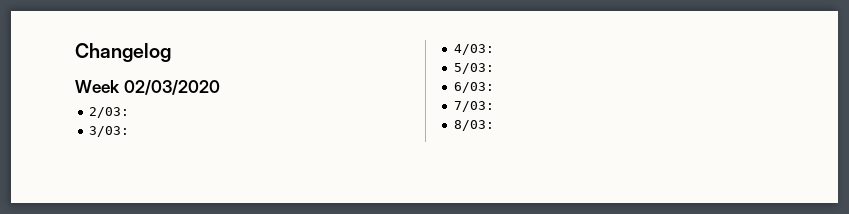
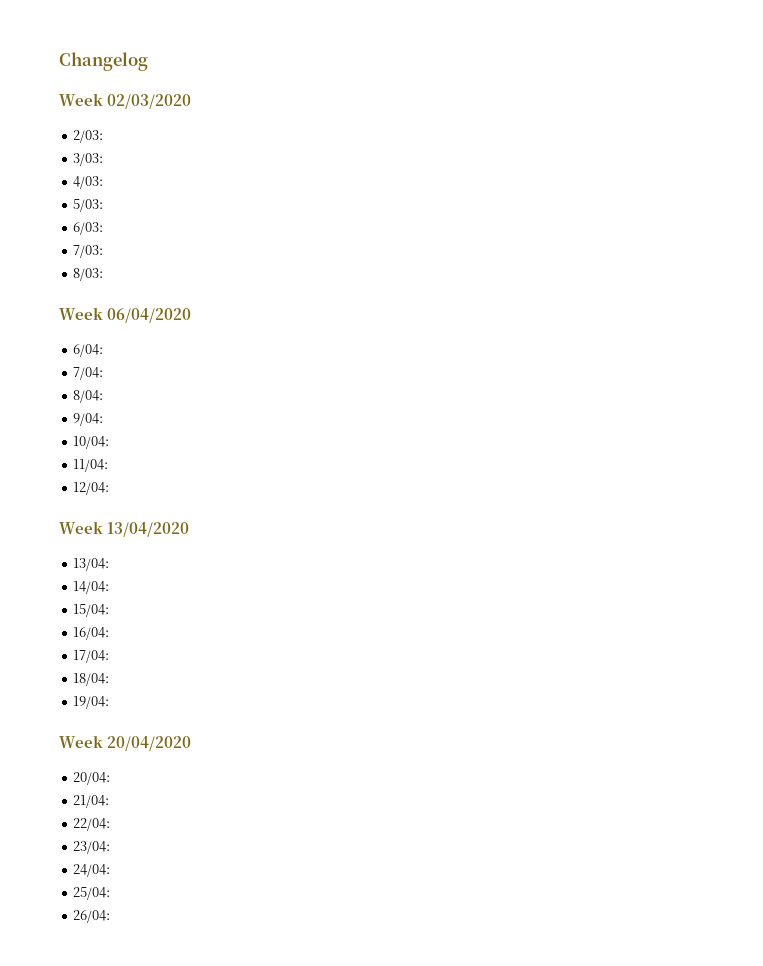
(494, 125) none -> [59,307,192,323] [73,344,104,357] [73,367,104,380] [73,390,104,403] [73,413,104,426] [73,436,110,449] [73,459,109,472] [73,482,110,495] [59,521,190,537] [73,558,110,571] [73,581,110,594] [73,604,110,617] [73,627,110,640] [73,650,110,663] [73,673,110,686] [73,696,110,709] [59,735,192,751] [73,772,111,785] [73,795,110,808] [73,818,111,831] [73,841,111,854] [73,864,111,877] [73,887,111,900] [73,910,111,923] // Week 06/04/2020 // 6/04: // 7/04: // 8/04: // 9/04: // 10/04: // 11/04: // 12/04: // Week 13/04/2020 // 13/04: // 14/04: // 15/04: // 16/04: // 17/04: // 18/04: // 19/04: // Week 20/04/2020 // 20/04: // 21/04: // 22/04: // 23/04: // 24/04: // 25/04: // 26/04:

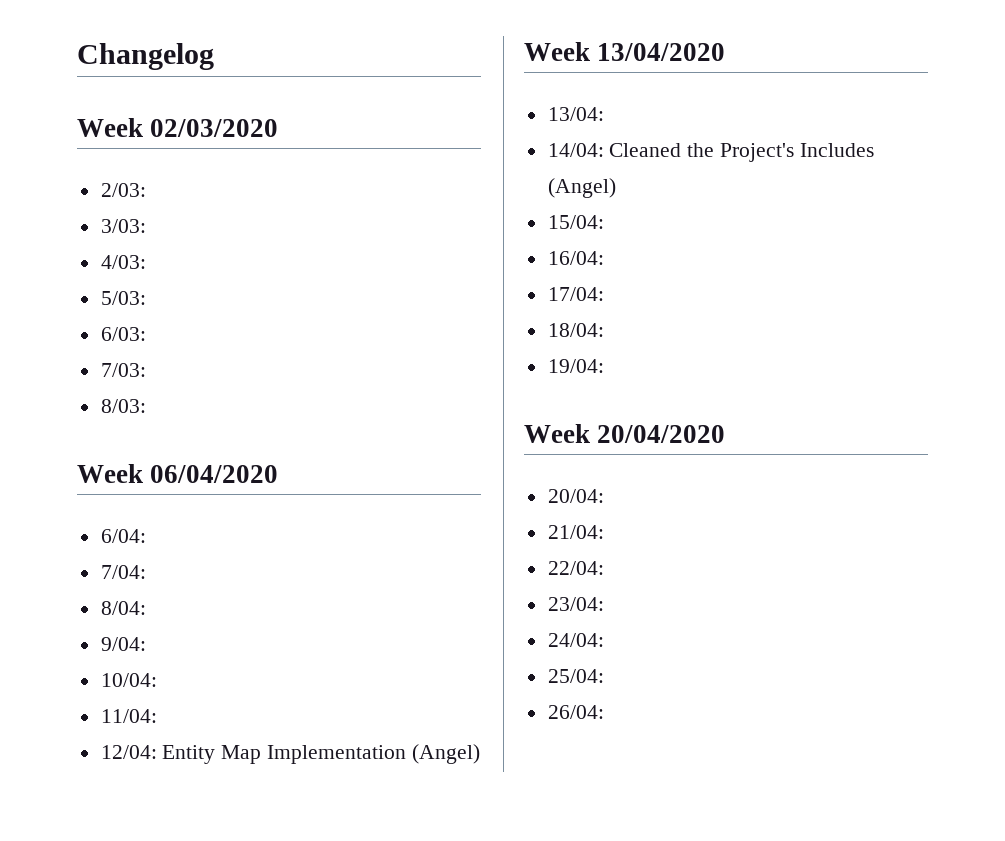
(110, 488) none -> [162,744,480,764] Entity Map Implementation (Angel)
(110, 587) none -> [609,143,874,162] [547,178,616,198] Cleaned the Project's Includes (Angel)

